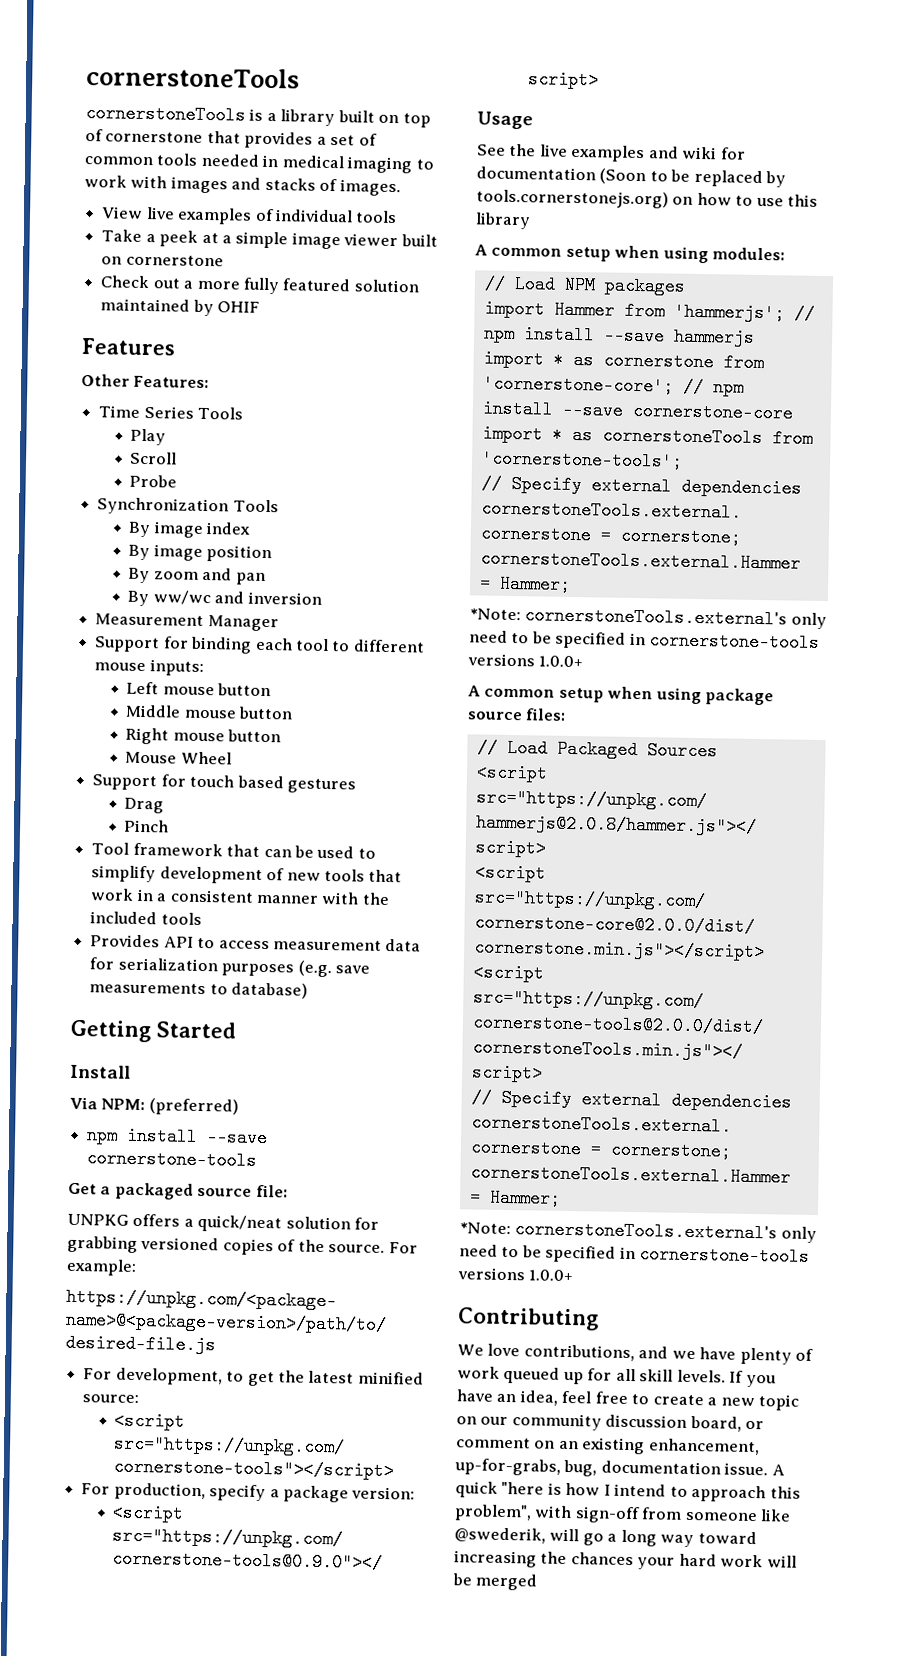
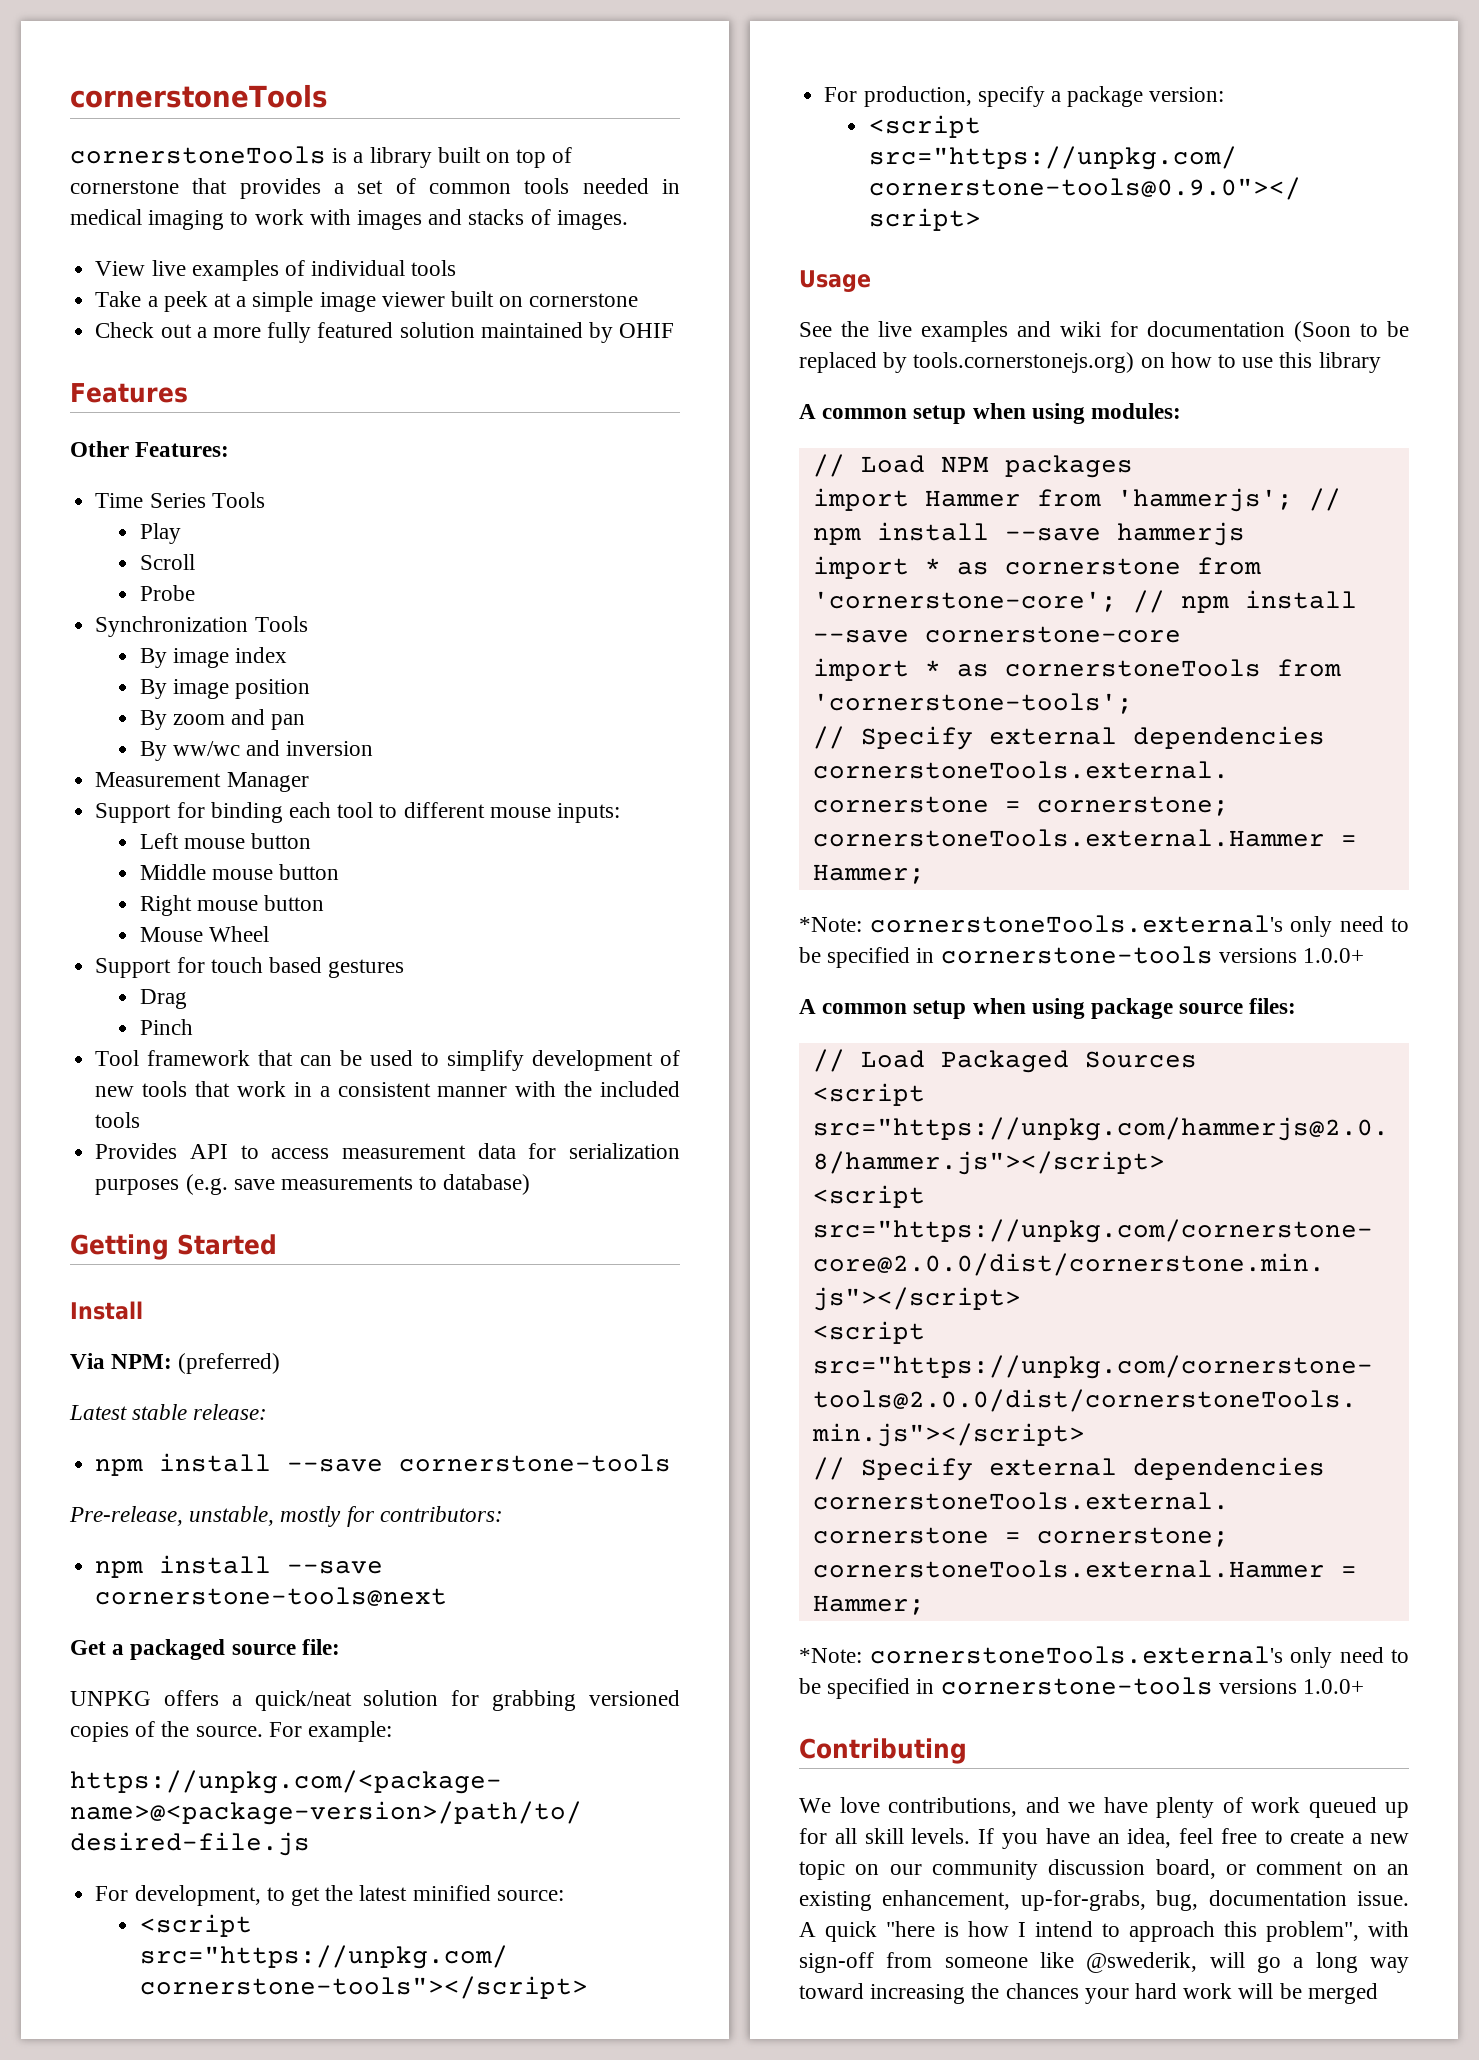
(239, 1107) none -> [69,1404,268,1420] // Latest stable release:
(258, 1159) none -> [69,1506,503,1527] [95,1555,384,1578] [95,1587,448,1606] // Pre-release, unstable, mostly for contributors: // npm install --save cornerstone-tools@next

